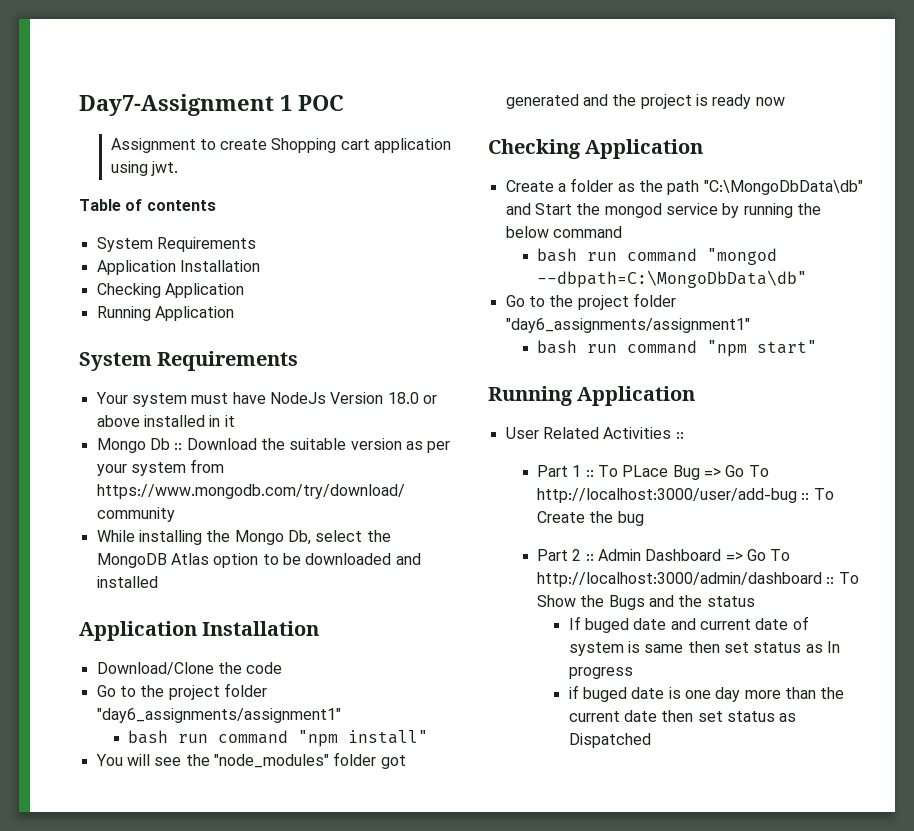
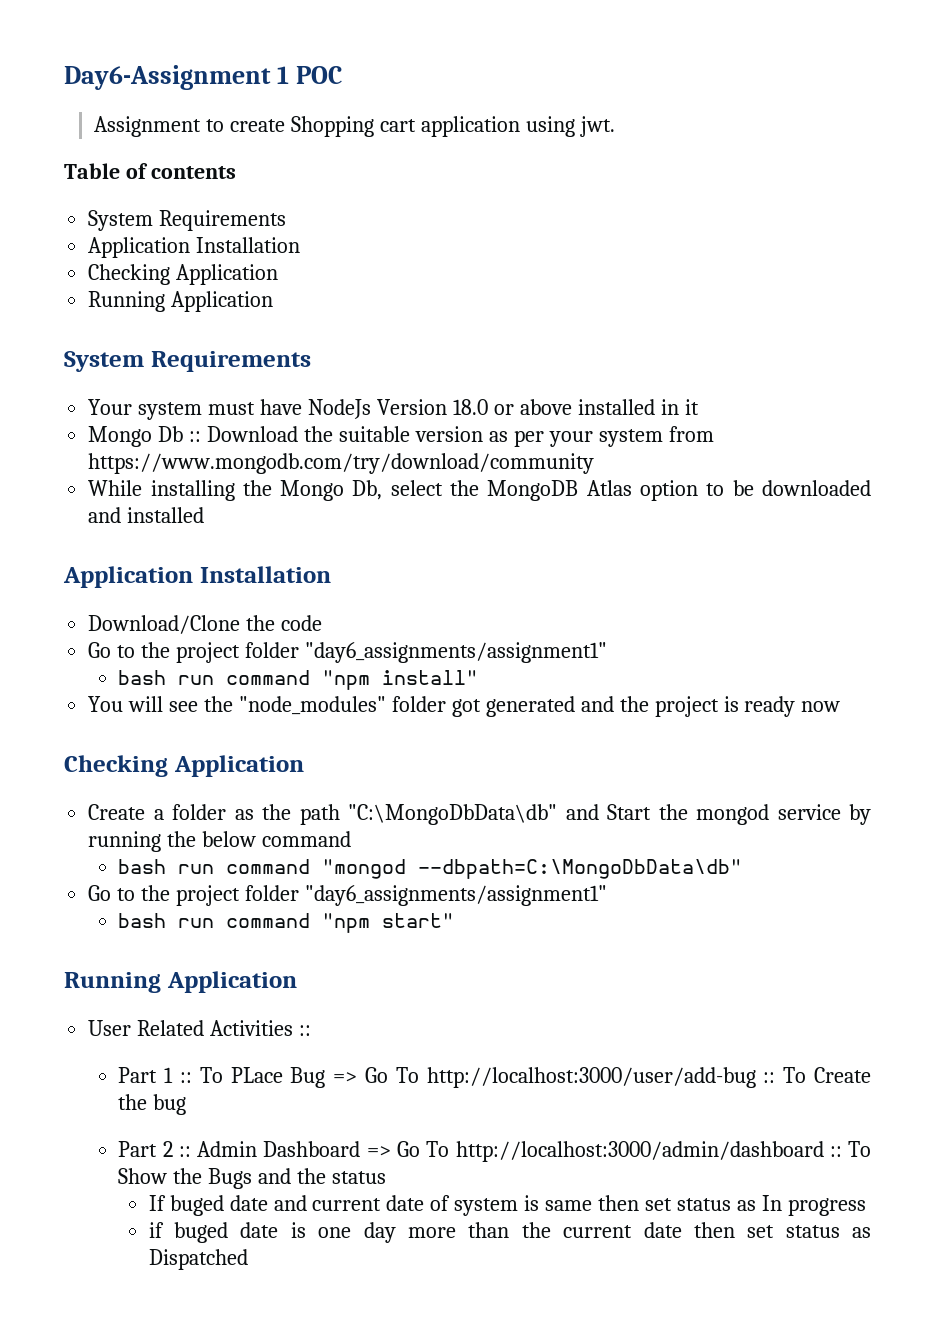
[79,94,274,116] Day7-Assignment -> [64,65,271,90] Day6-Assignment

